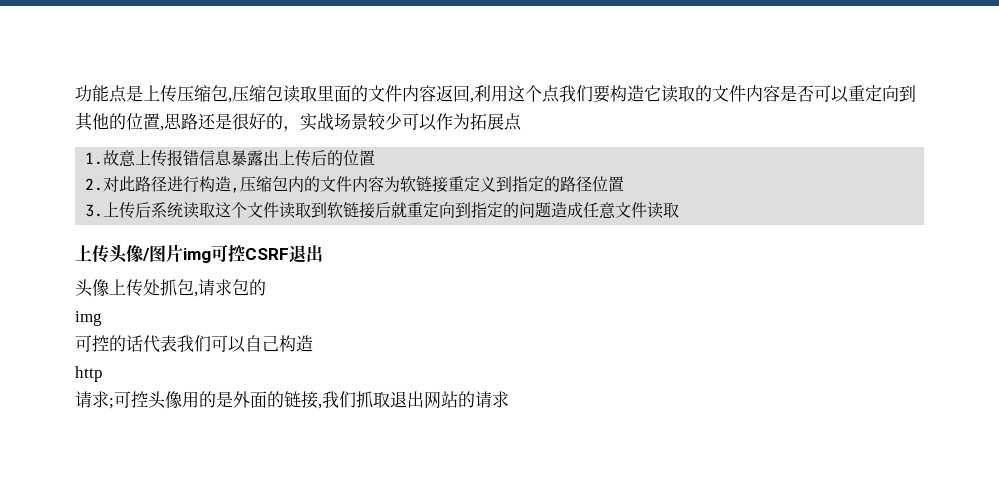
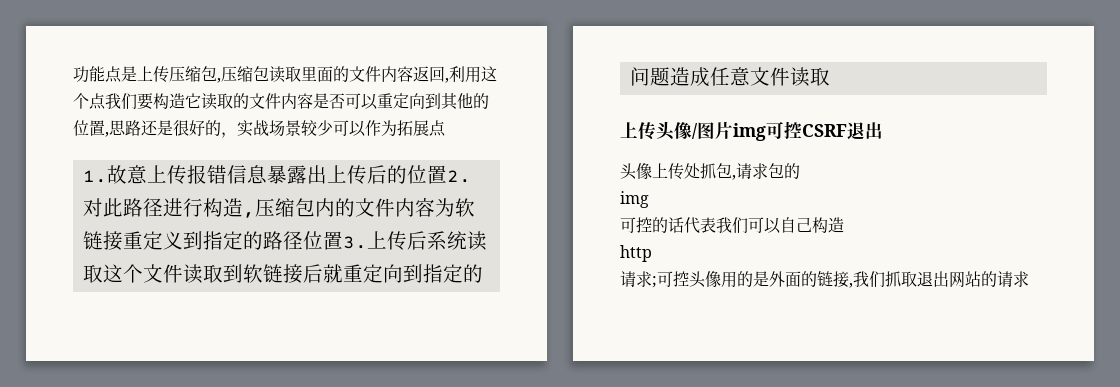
(376, 158) // -> (447, 174) none
(625, 184) // -> (343, 240) none

